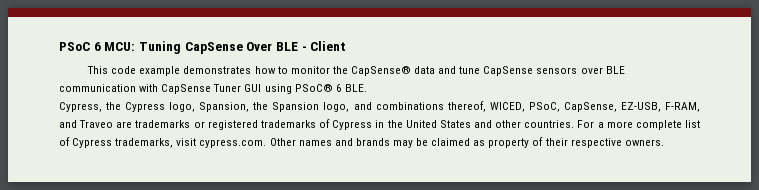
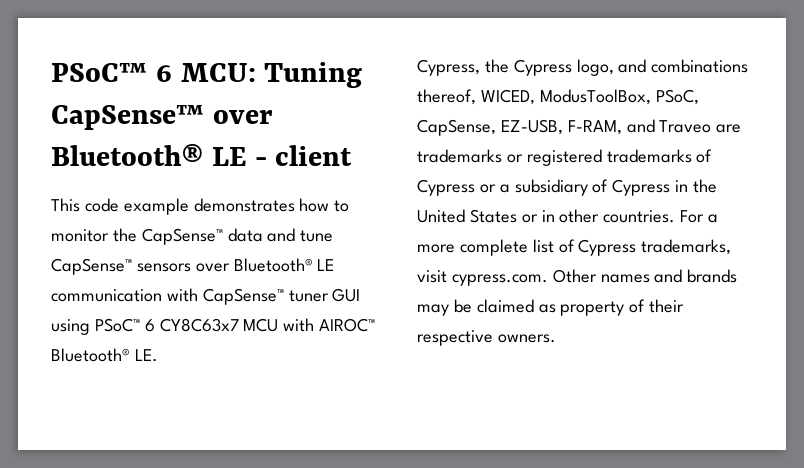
[59,42,90,51] PSoC -> [51,63,147,82] PSoC™
[184,41,347,54] CapSense Over BLE - Client -> [51,105,273,130] [51,144,353,166] CapSense™ over Bluetooth® LE - client
[350,66,411,76] CapSense® -> [141,228,223,245] CapSense™
[483,66,534,76] CapSense -> [51,258,132,275] CapSense™
[605,66,625,74] [59,84,367,94] BLE communication with CapSense Tuner GUI using PSoC® 6 BLE. -> [233,258,335,272] [51,288,361,305] [51,318,376,335] [51,348,158,362] Bluetooth® LE communication with CapSense™ tuner GUI using PSoC™ 6 CY8C63x7 MCU with AIROC™ Bluetooth® LE.
[199,102,350,112] Spansion, the Spansion logo, -> (614, 67) none
(525, 107) none -> [539,89,651,105] ModusToolBox,
(373, 125) none -> [479,179,671,196] or a subsidiary of Cypress
[473,120,492,128] and -> [521,210,555,223] or in

